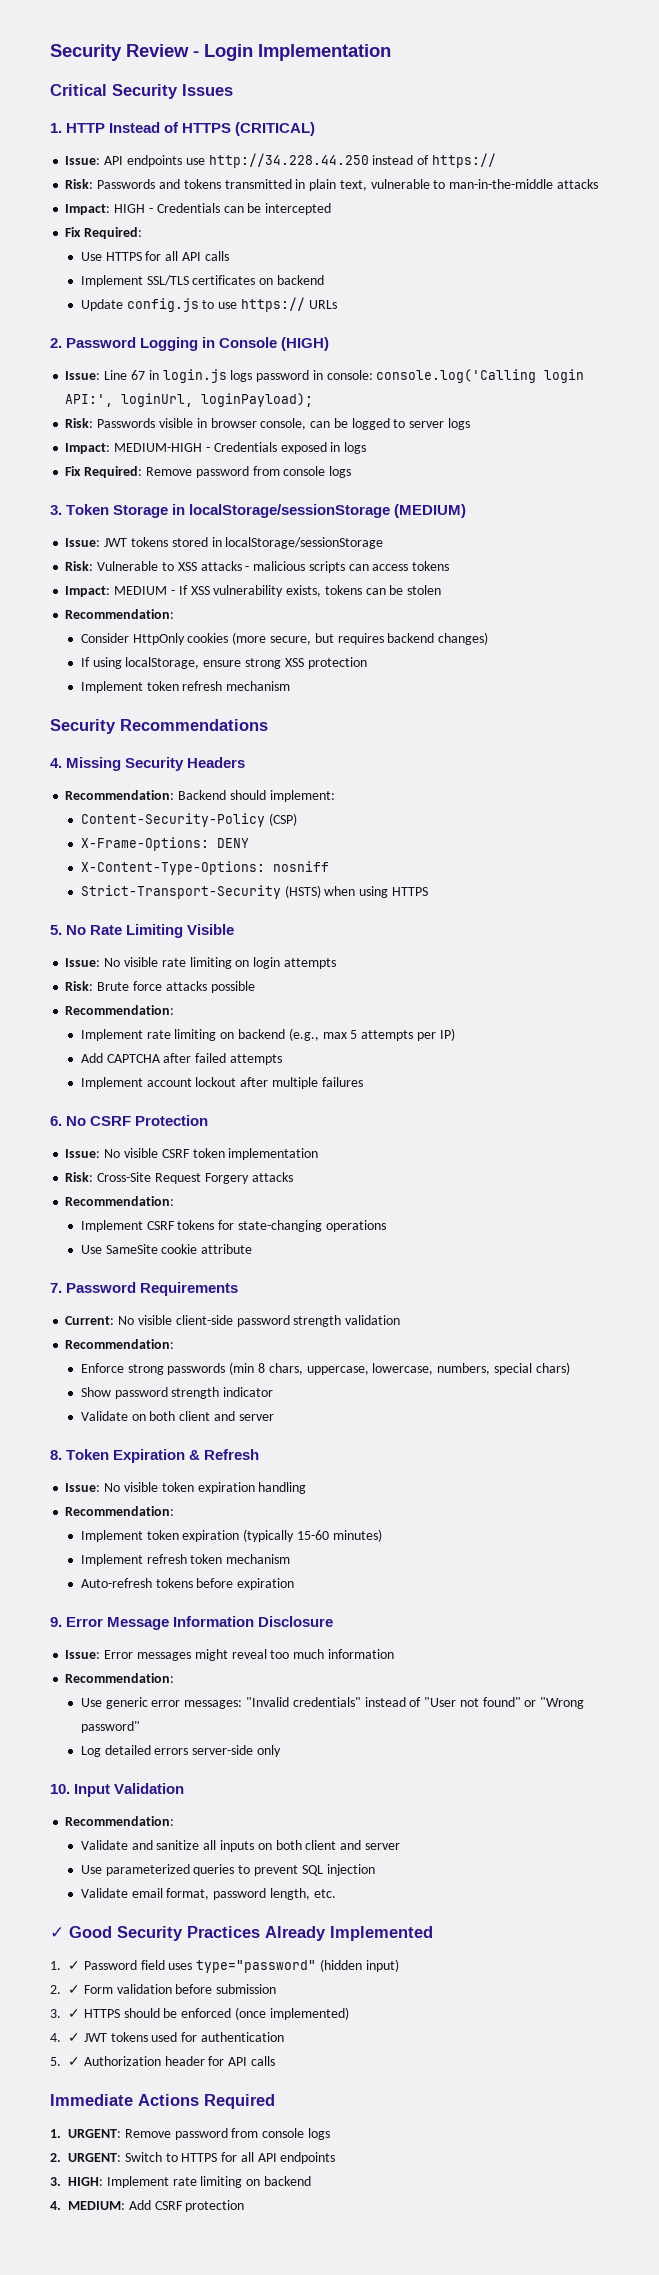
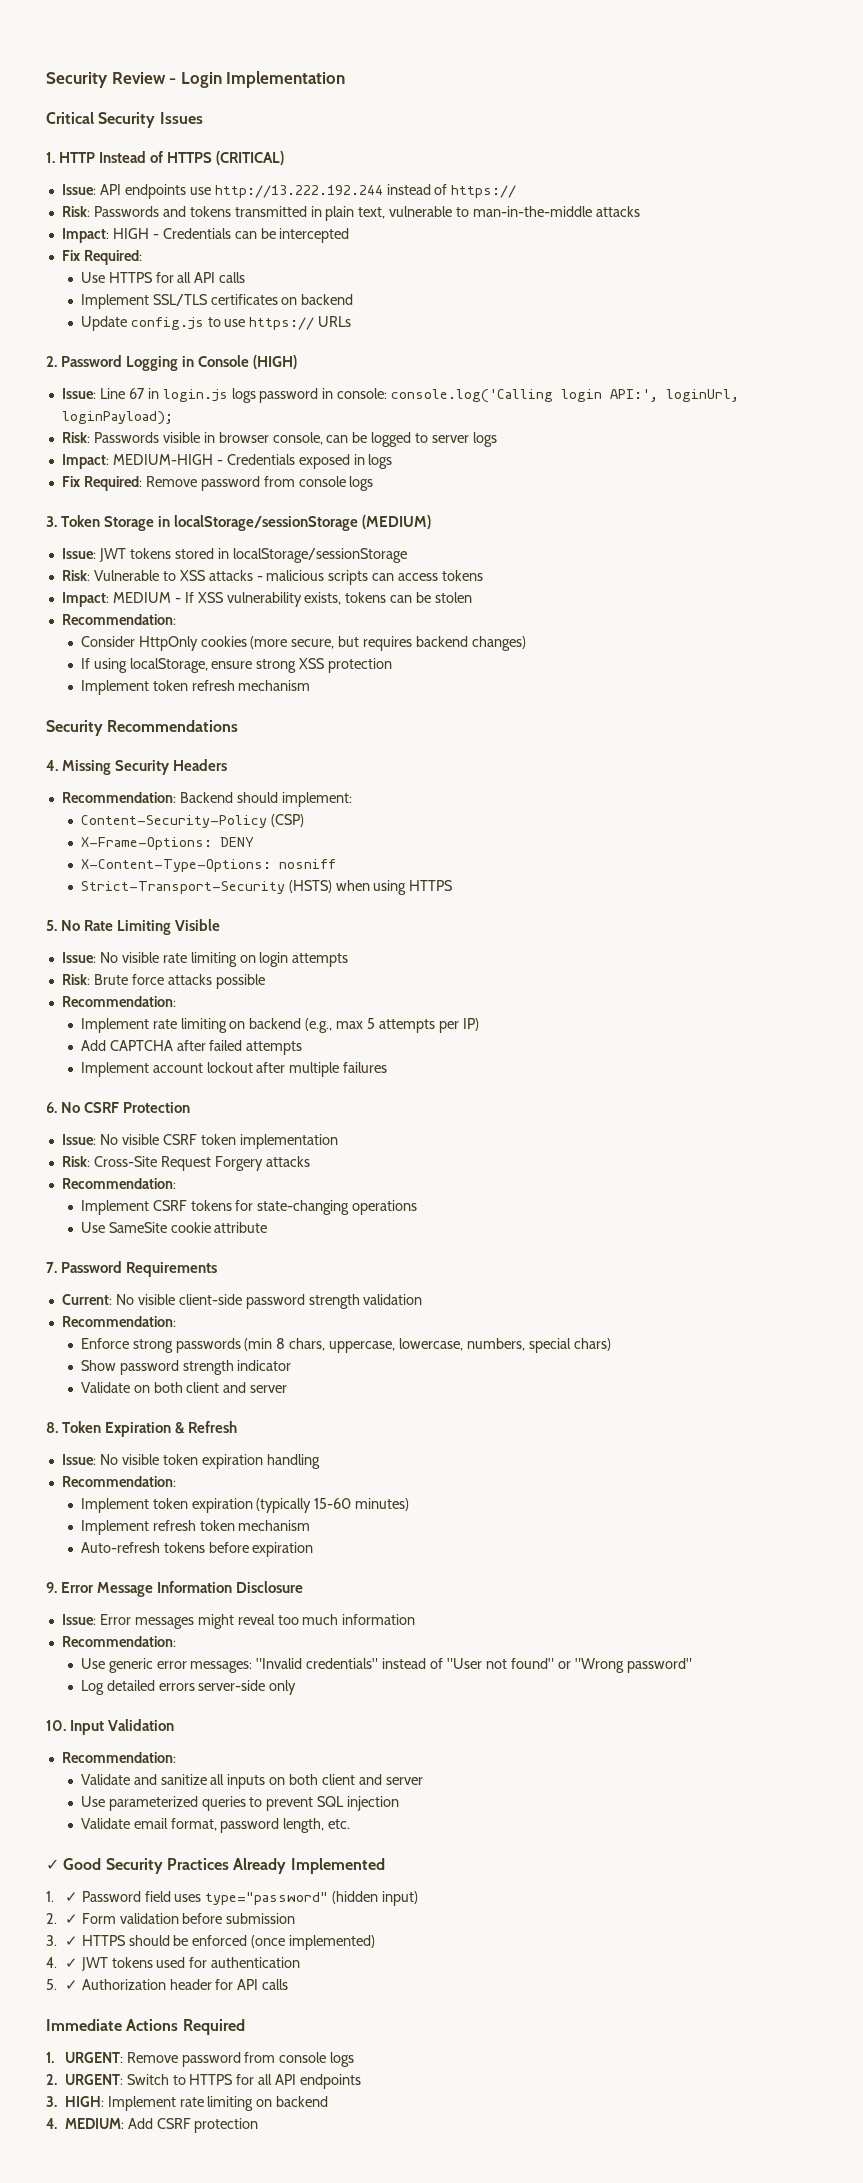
[208,153,369,168] http://34.228.44.250 -> [214,185,383,198] http://13.222.192.244

